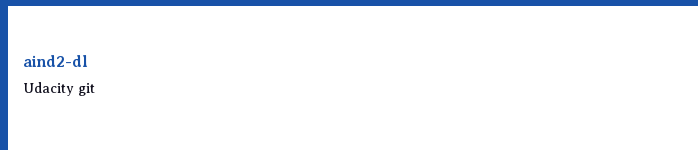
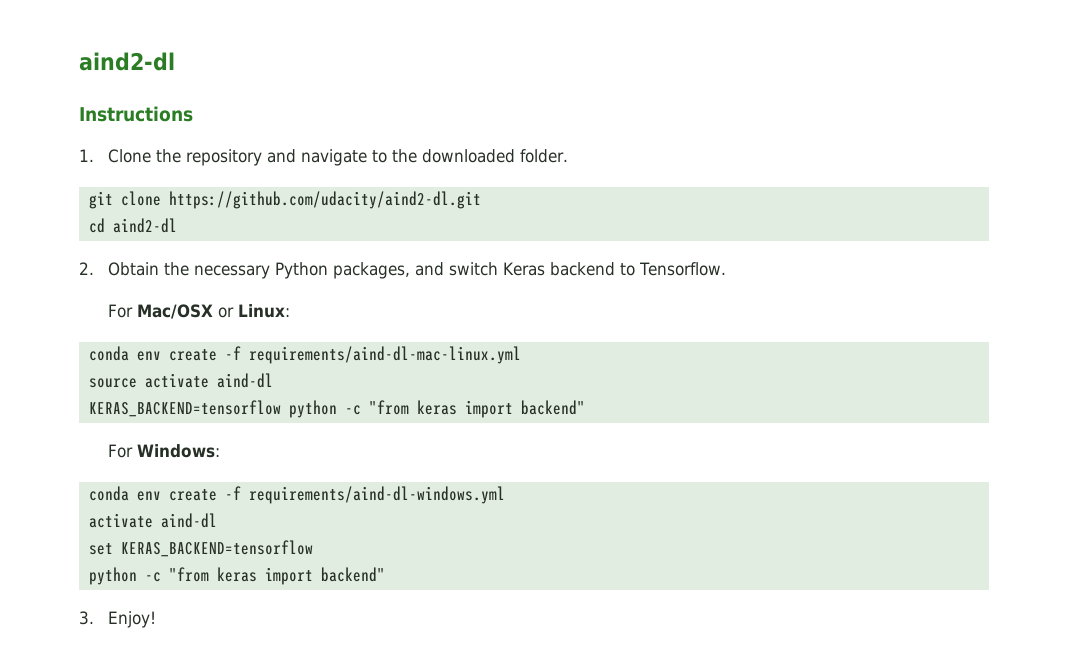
[23,55,88,67] [23,82,95,96] aind2-dl // Udacity git -> [79,52,175,71] [79,106,193,122] [79,149,568,166] [88,191,481,209] [88,218,177,233] [79,262,727,279] [107,304,290,319] [88,346,521,364] [88,373,273,388] [88,400,585,418] [107,444,220,458] [88,486,505,504] [88,513,217,528] [88,540,313,557] [88,567,385,585] [79,611,156,628] aind2-dl // Instructions // 1. Clone the repository and navigate to the downloaded folder. // git clone https://github.com/udacity/aind2-dl.git // cd aind2-dl // 2. Obtain the necessary Python packages, and switch Keras backend to Tensorflow. // For Mac/OSX or Linux: // conda env create -f requirements/aind-dl-mac-linux.yml // source activate aind-dl // KERAS_BACKEND=tensorflow python -c "from keras import backend" // For Windows: // conda env create -f requirements/aind-dl-windows.yml // activate aind-dl // set KERAS_BACKEND=tensorflow // python -c "from keras import backend" // 3. Enjoy!

